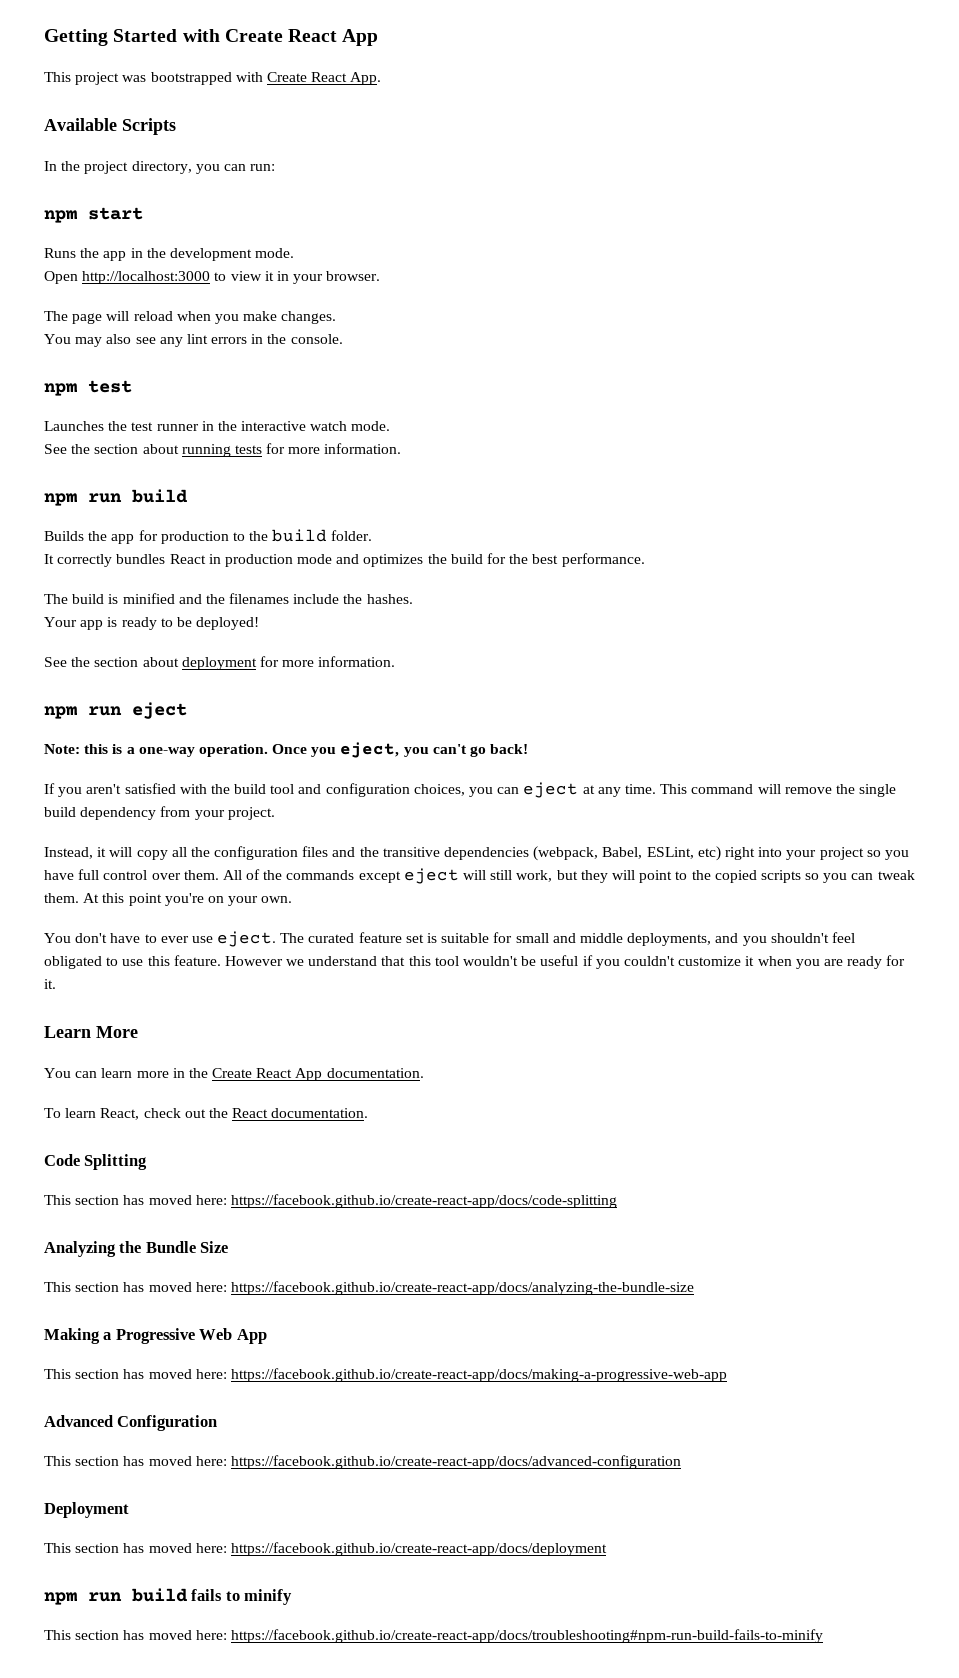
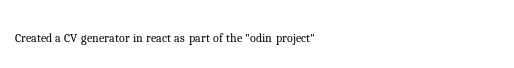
[44,29,379,46] [44,72,382,85] [44,118,176,135] [44,161,276,174] [44,207,143,223] [44,248,295,261] [44,271,381,284] [44,311,337,324] [44,334,343,347] [44,380,132,396] [44,421,391,431] [44,443,402,457] [44,489,188,506] [44,529,373,544] [44,553,645,567] [44,593,413,604] [44,617,260,630] [44,656,396,670] [44,702,187,719] [44,742,529,758] [44,782,897,798] [44,806,275,820] [44,846,909,861] [44,868,915,884] [44,893,293,906] [44,931,855,947] [44,955,906,969] [44,979,56,989] [44,1026,138,1038] [44,1068,424,1081] [44,1108,369,1120] [44,1154,148,1170] [44,1194,617,1208] [44,1241,229,1257] [44,1281,694,1295] [44,1328,267,1344] [44,1368,727,1382] [44,1415,218,1431] [44,1455,681,1469] [44,1502,129,1518] [44,1542,607,1556] [44,1588,293,1605] [44,1629,823,1643] Getting Started with Create React App // This project was bootstrapped with Create React App. // Available Scripts // In the project directory, you can run: // npm start // Runs the app in the development mode. // Open http://localhost:3000 to view it in your browser. // The page will reload when you make changes. // You may also see any lint errors in the console. // npm test // Launches the test runner in the interactive watch mode. // See the section about running tests for more information. // npm run build // Builds the app for production to the build folder. // It correctly bundles React in production mode and optimizes the build for the best performance. // The build is minified and the filenames include the hashes. // Your app is ready to be deployed! // See the section about deployment for more information. // npm run eject // Note: this is a one-way operation. Once you eject, you can't go back! // If you aren't satisfied with the build tool and configuration choices, you can eject at any time. This command will remove the single build dependency from your project. // Instead, it will copy all the configuration files and the transitive dependencies (webpack, Babel, ESLint, etc) right into your project so you have full control over them. All of the commands except eject will still work, but they will point to the copied scripts so you can tweak them. At this point you're on your own. // You don't have to ever use eject. The curated feature set is suitable for small and middle deployments, and you shouldn't feel obligated to use this feature. However we understand that this tool wouldn't be useful if you couldn't customize it when you are ready for it. // Learn More // You can learn more in the Create React App documentation. // To learn React, check out the React documentation. // Code Splitting // This section has moved here: https://facebook.github.io/create-react-app/docs/code-splitting // Analyzing the Bundle Size // This section has moved here: https://facebook.github.io/create-react-app/docs/analyzing-the-bundle-size // Making a Progressive Web App // This section has moved here: https://facebook.github.io/create-react-app/docs/making-a-progressive-web-app // Advanced Configuration // This section has moved here: https://facebook.github.io/create-react-app/docs/advanced-configuration // Deployment // This section has moved here: https://facebook.github.io/create-react-app/docs/deployment // npm run build fails to minify // This section has moved here: https://facebook.github.io/create-react-app/docs/troubleshooting#npm-run-build-fails-to-minify -> [15,33,315,45] Created a CV generator in react as part of the "odin project"

